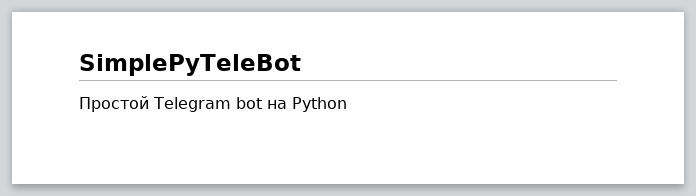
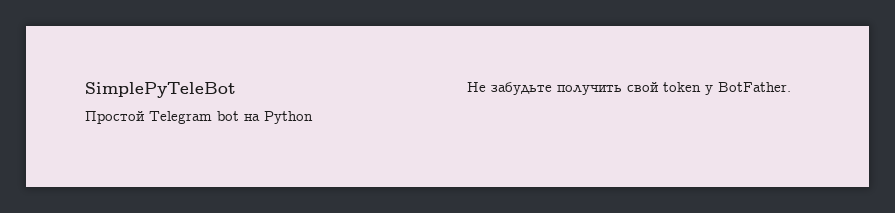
(347, 104) none -> [467,82,791,95] // Не забудьте получить свой token у BotFather.

